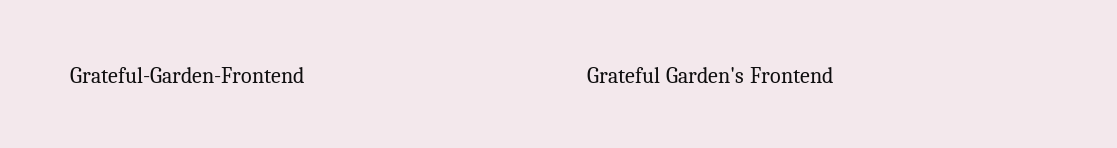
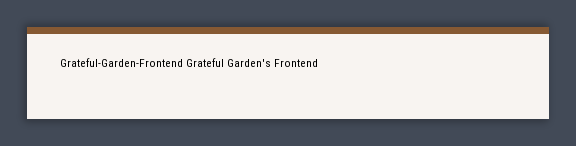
(304, 75) // -> (183, 62) none

